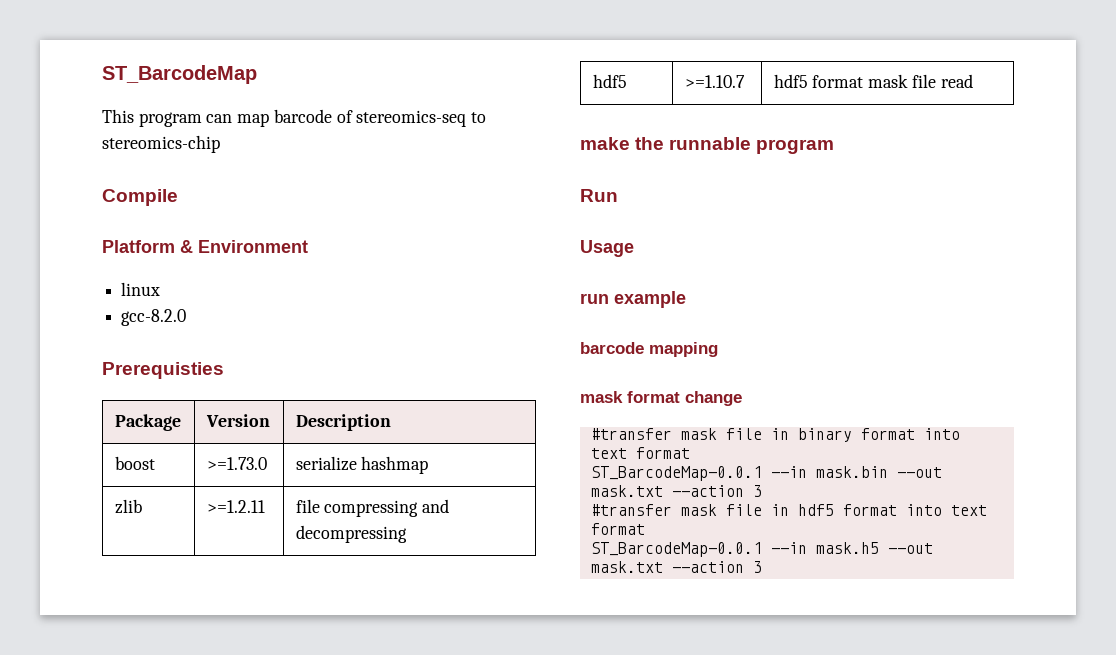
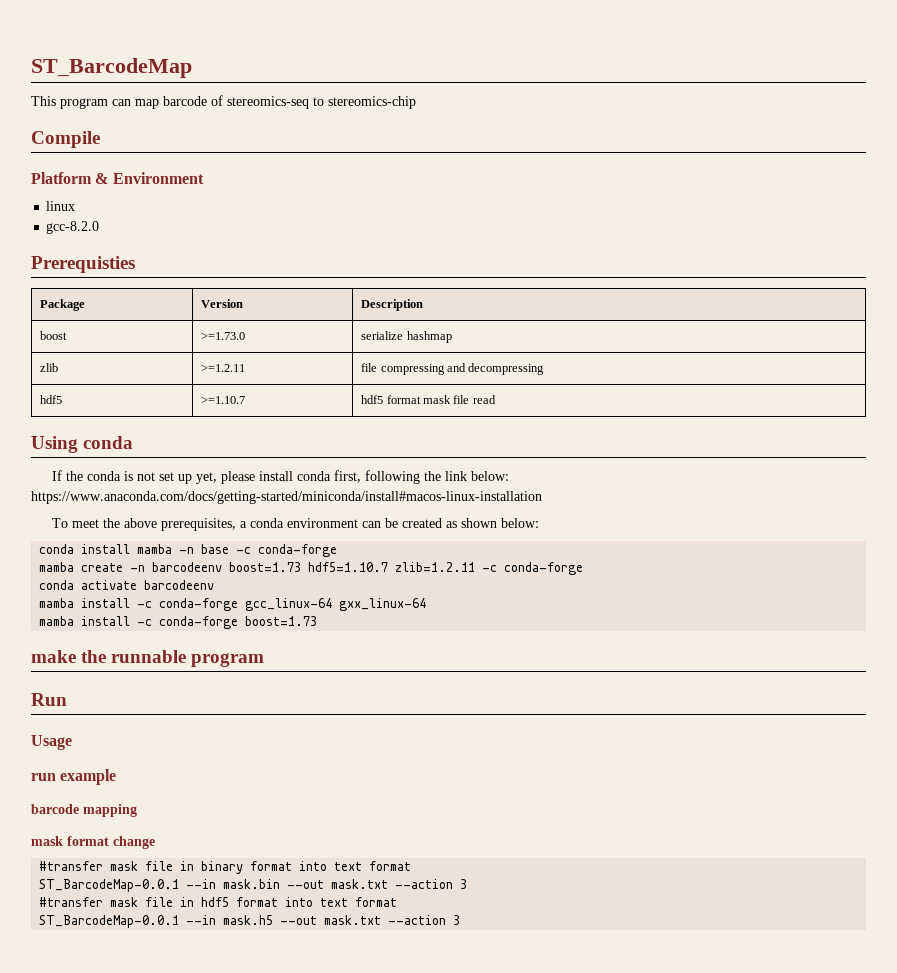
(973, 81) none -> [31,436,134,453] [51,470,509,484] [31,491,542,504] [51,518,539,531] [39,544,338,557] [39,562,584,575] [39,580,215,590] [39,598,427,611] [39,616,318,629] // Using conda // If the conda is not set up yet, please install conda first, following the link below: https://www.anaconda.com/docs/getting-started/miniconda/install#macos-linux-installation // To meet the above prerequisites, a conda environment can be created as shown below: // conda install mamba -n base -c conda-forge // mamba create -n barcodeenv boost=1.73 hdf5=1.10.7 zlib=1.2.11 -c conda-forge // conda activate barcodeenv // mamba install -c conda-forge gcc_linux-64 gxx_linux-64 // mamba install -c conda-forge boost=1.73

